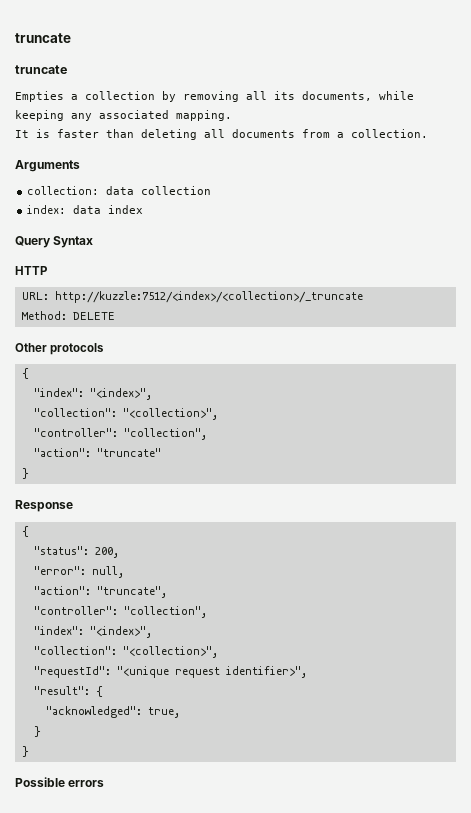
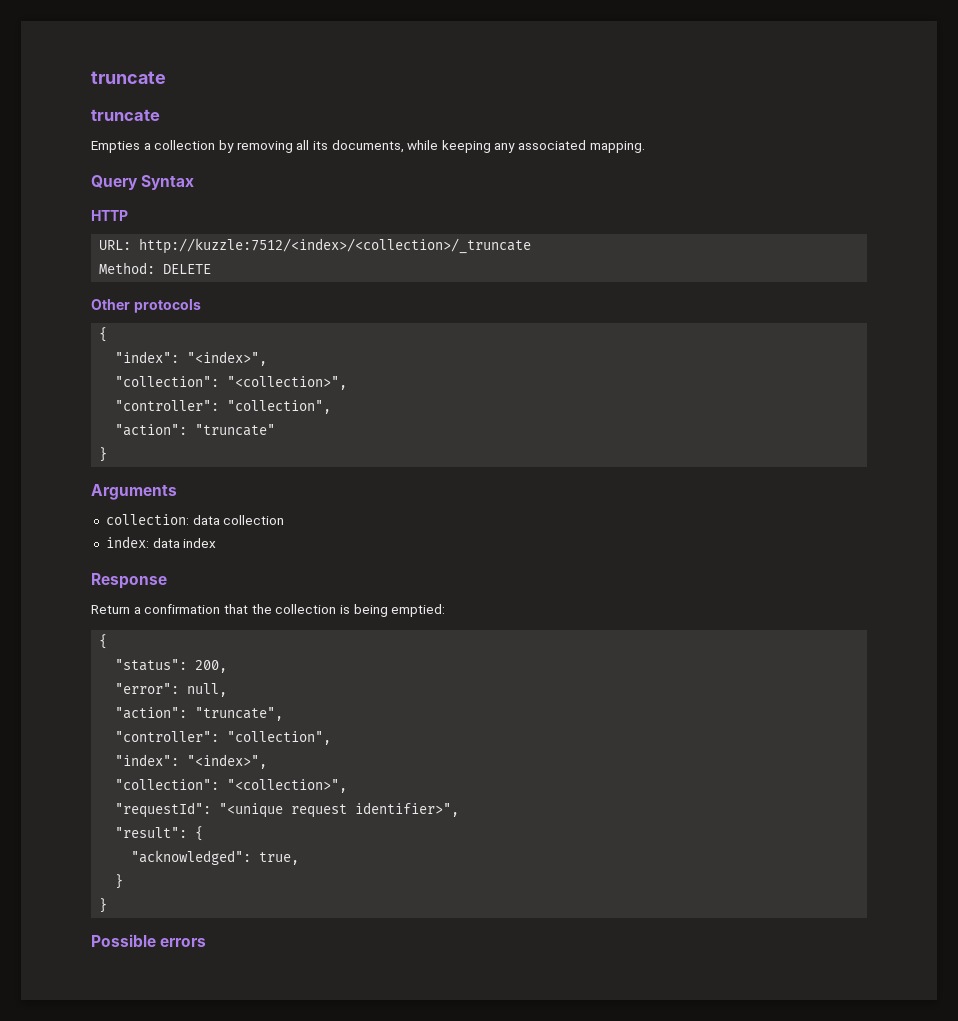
[15,129,428,140] [15,160,80,172] [27,186,212,195] [27,205,144,214] // It is faster than deleting all documents from a collection. // Arguments // collection: data collection // index: data index -> (645, 147) none
[15,500,73,512] Response -> [91,484,177,500] [105,514,285,525] [105,536,217,548] [91,573,167,589] [91,604,446,617] Arguments // collection: data collection // index: data index // Response // Return a confirmation that the collection is being emptied:

